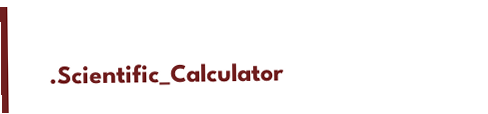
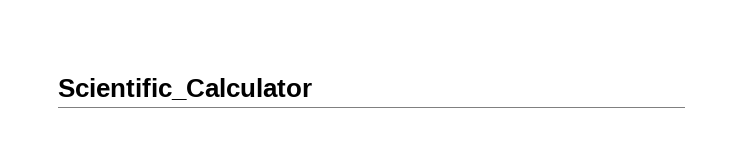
[49,62,285,87] .Scientific_Calculator -> [58,78,312,100] Scientific_Calculator

